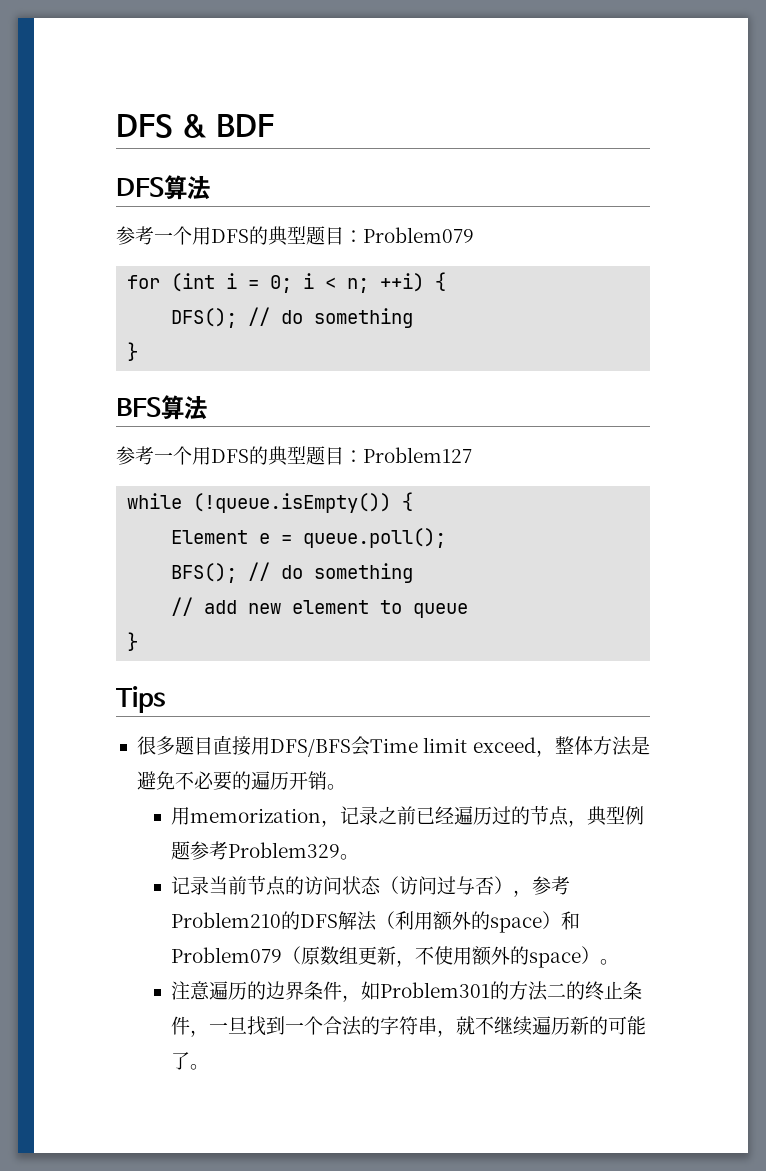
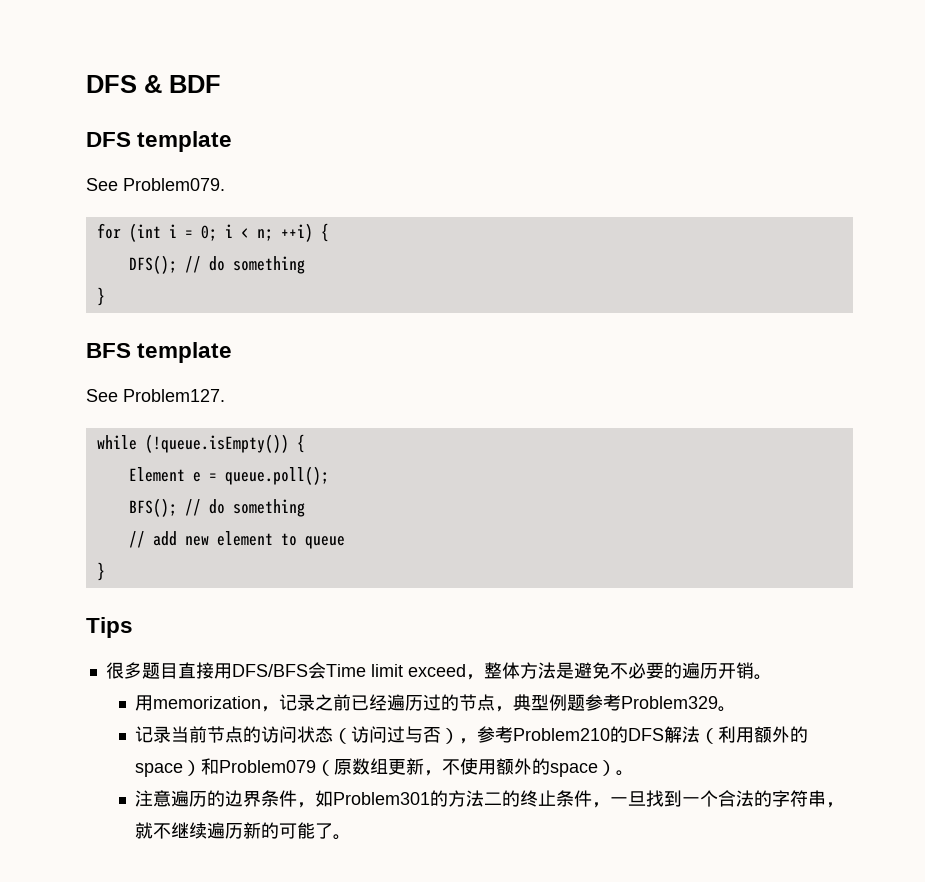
[164,175,210,200] [116,226,474,246] 算法 // 参考一个用DFS的典型题目：Problem079 -> [137,131,233,152] [86,178,225,191] template // See Problem079.
[161,395,207,420] [116,446,472,466] 算法 // 参考一个用DFS的典型题目：Problem127 -> [137,342,233,363] [86,389,225,402] template // See Problem127.

